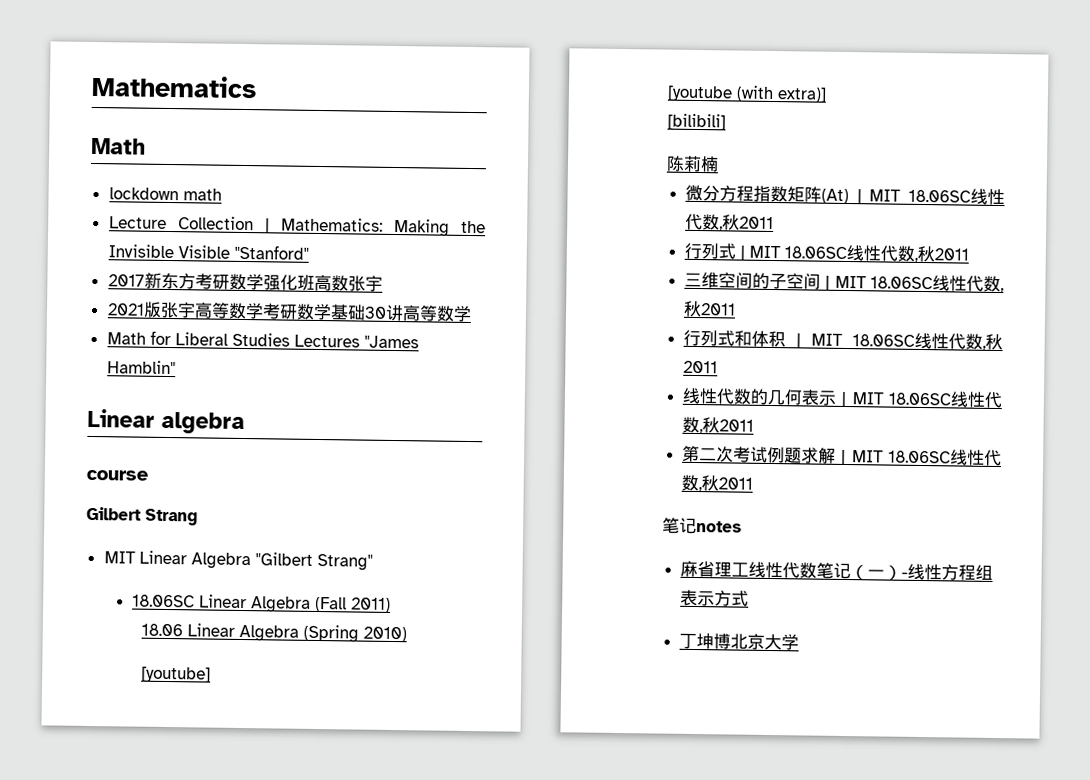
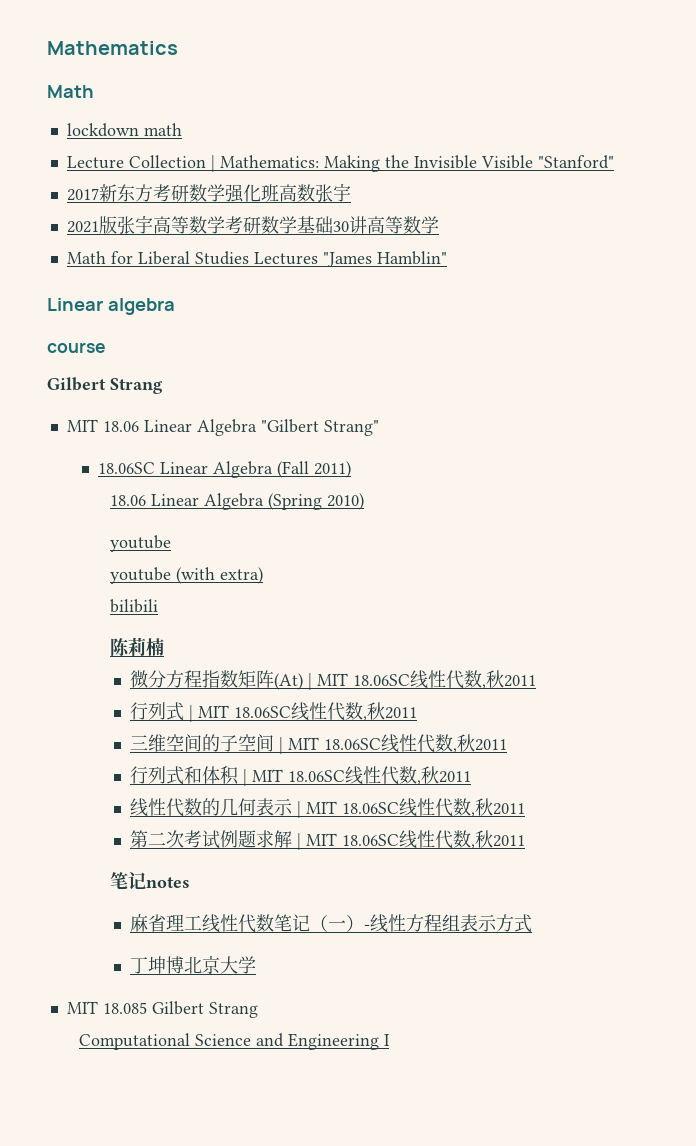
(136, 557) none -> [102,421,139,432] 18.06
[141,666,212,683] [667,85,828,103] [667,113,727,131] [youtube] // [youtube (with extra)] // [bilibili] -> [110,535,172,552] [110,567,264,584] [110,599,159,613] youtube // youtube (with extra) // bilibili
(799, 642) none -> [66,1001,258,1018] [78,1033,390,1050] // MIT 18.085 Gilbert Strang // Computational Science and Engineering I

